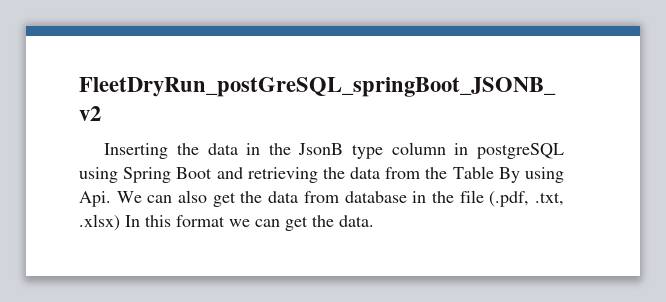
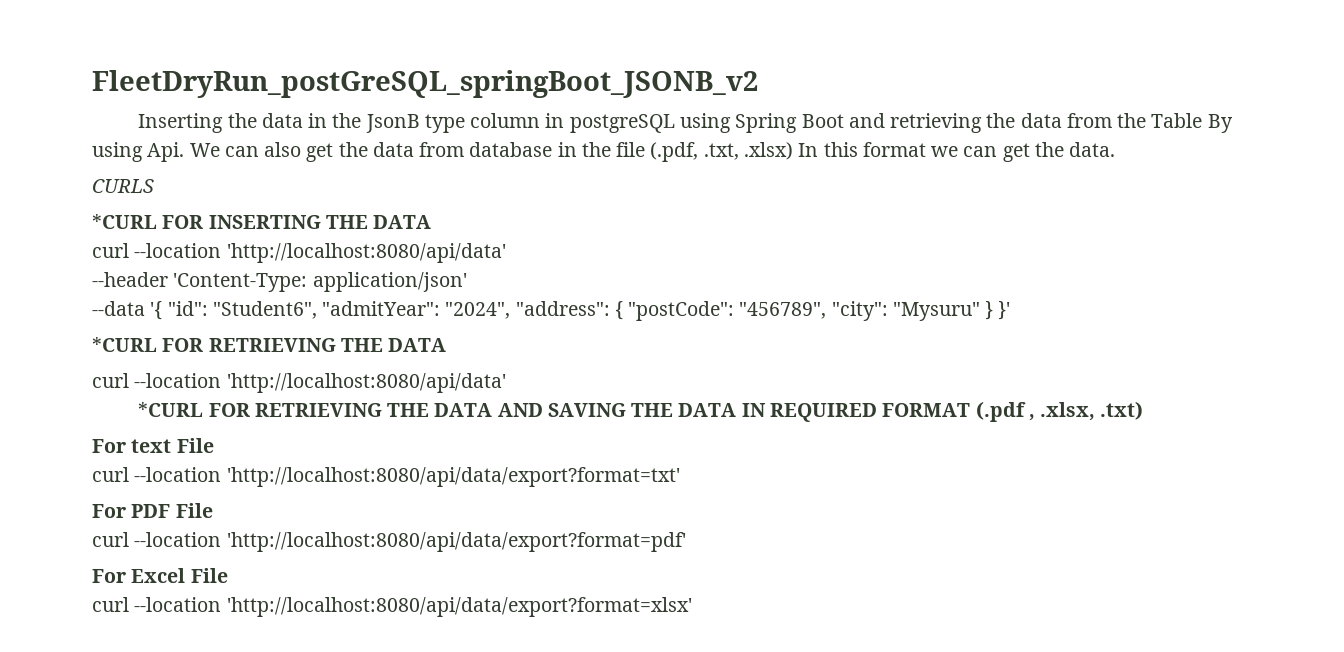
(374, 221) none -> [92,179,154,193] [92,214,432,229] [92,243,506,263] [92,272,467,292] [92,301,1011,321] [92,337,447,352] [92,373,506,393] [138,401,1144,422] [92,438,214,453] [92,467,680,487] [92,503,213,518] [92,532,686,552] [92,568,228,583] [92,597,692,617] // CURLS // *CURL FOR INSERTING THE DATA // curl --location 'http://localhost:8080/api/data' // --header 'Content-Type: application/json' // --data '{ "id": "Student6", "admitYear": "2024", "address": { "postCode": "456789", "city": "Mysuru" } }' // *CURL FOR RETRIEVING THE DATA // curl --location 'http://localhost:8080/api/data' // *CURL FOR RETRIEVING THE DATA AND SAVING THE DATA IN REQUIRED FORMAT (.pdf , .xlsx, .txt) // For text File // curl --location 'http://localhost:8080/api/data/export?format=txt' // For PDF File // curl --location 'http://localhost:8080/api/data/export?format=pdf' // For Excel File // curl --location 'http://localhost:8080/api/data/export?format=xlsx'

